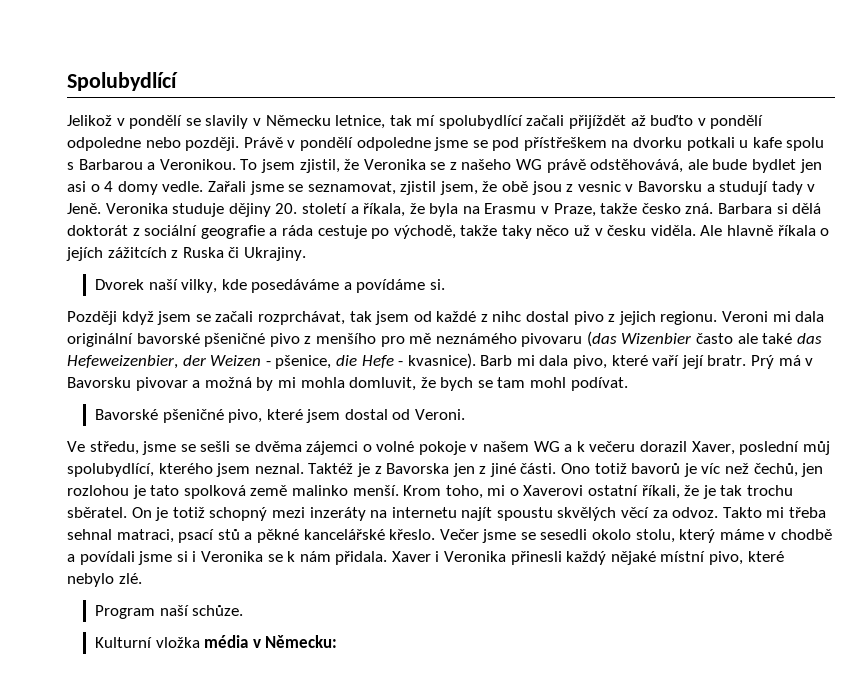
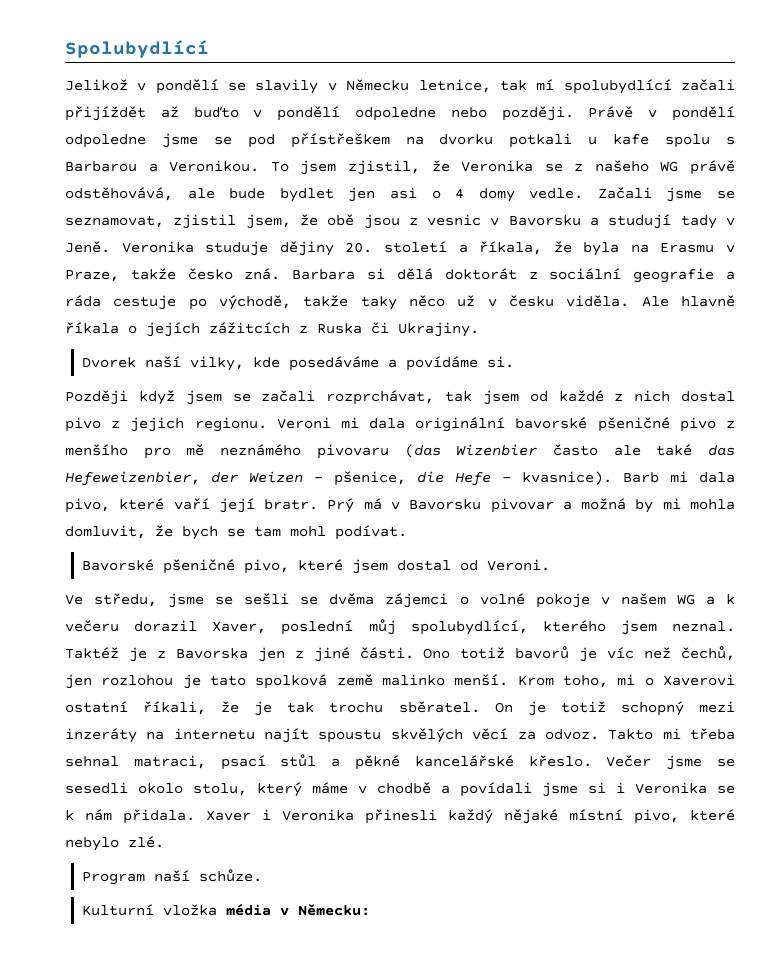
[207,181,246,192] Zařali -> [597,187,652,199] Začali
[492,311,522,322] nihc -> [634,390,671,402] nich
[217,529,240,540] stů -> [280,754,317,767] stůl

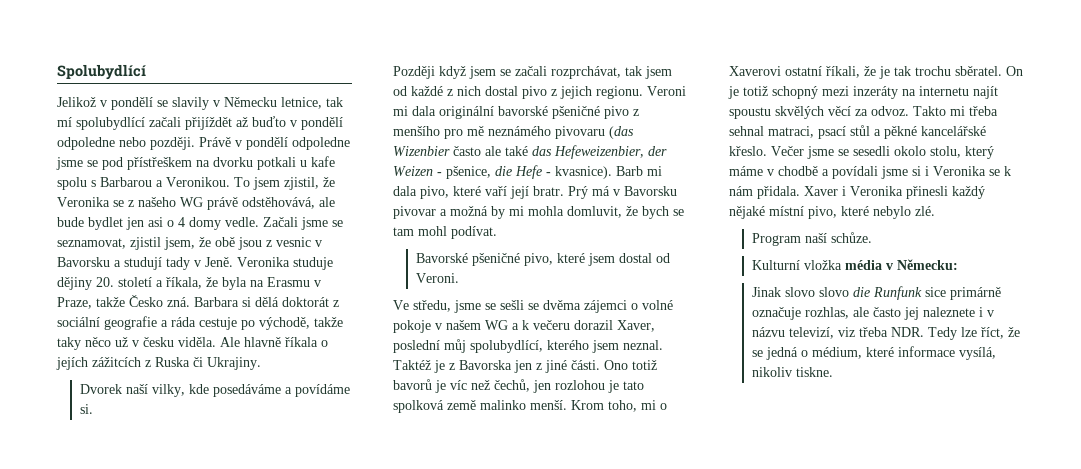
[187,268,233,280] česko -> [129,295,163,307] Česko
(371, 910) none -> [751,286,1001,300] [751,307,994,320] [751,327,1020,340] [751,346,996,360] [751,367,833,377] // Jinak slovo slovo die Runfunk sice primárně označuje rozhlas, ale často jej naleznete i v názvu televizí, viz třeba NDR. Tedy lze říct, že se jedná o médium, které informace vysílá, nikoliv tiskne.

